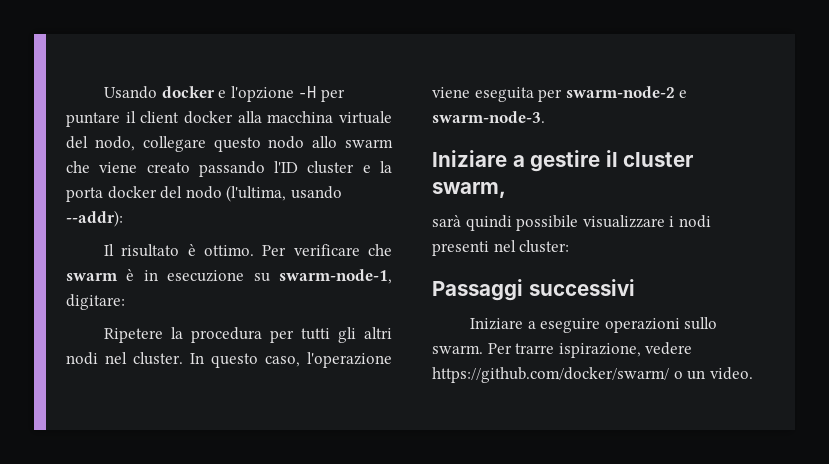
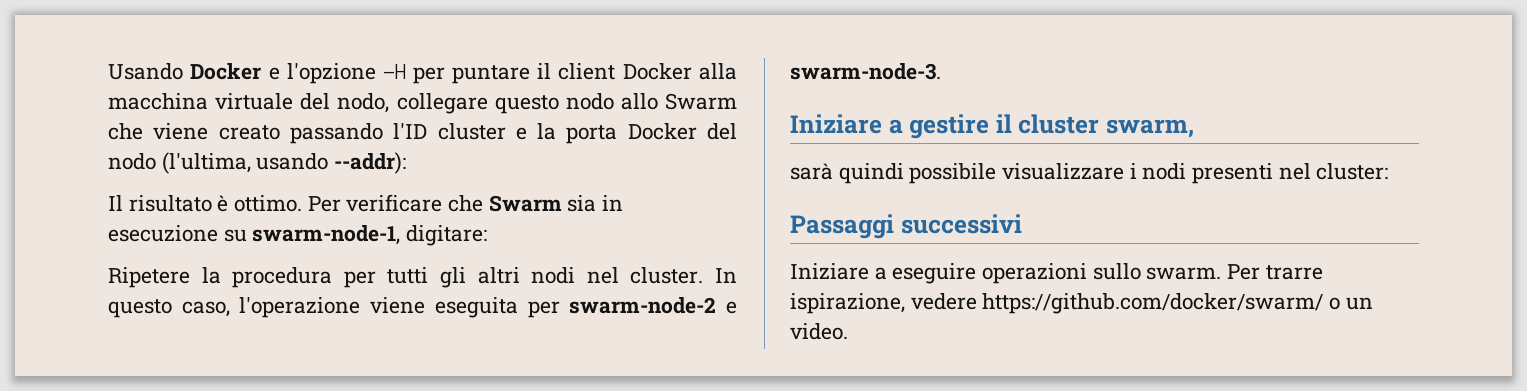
[161,86,215,98] docker -> [190,63,262,80] Docker
[183,111,233,124] docker -> [622,63,692,80] Docker
[345,139,393,148] swarm -> [665,93,737,110] Swarm
[107,186,157,199] docker -> [627,123,697,140] Docker
[66,269,135,281] swarm è -> [488,195,597,212] Swarm sia

